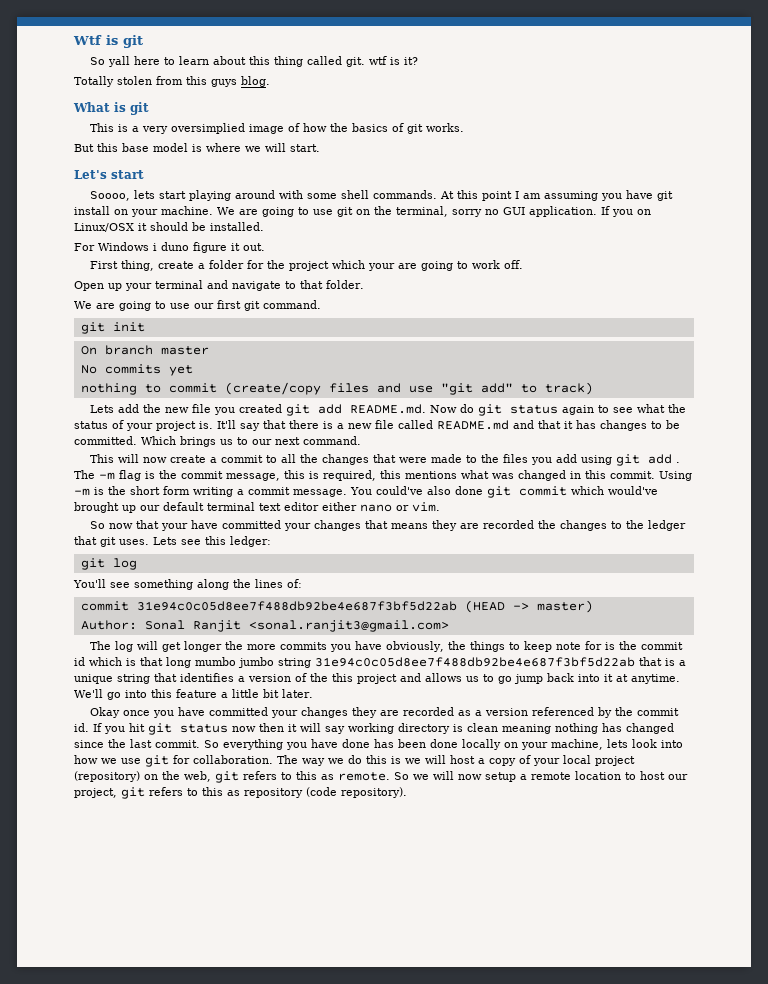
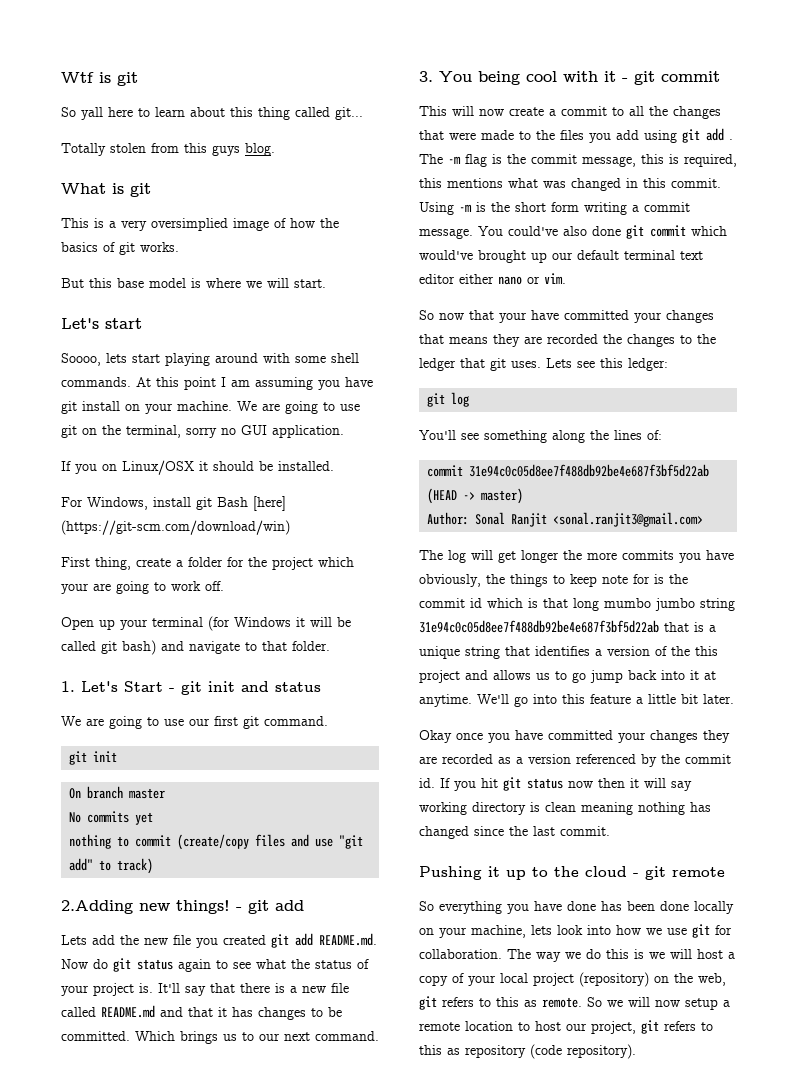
[346,56,419,67] git. wtf is it? -> [335,107,363,120] git...
(597, 211) none -> (344, 431) //
[98,242,265,253] Windows i duno figure it out. -> [87,496,286,511] [61,520,290,535] Windows, install git Bash [here] (https://git-scm.com/download/win)
(203, 284) none -> [208,616,351,631] [61,640,156,655] (for Windows it will be called git bash)
(364, 284) none -> [61,681,321,695] // 1. Let's Start - git init and status
(593, 388) none -> [61,900,304,914] // 2.Adding new things! - git add
(361, 440) none -> [419,71,720,85] // 3. You being cool with it - git commit
(200, 744) none -> [419,866,725,880] // Pushing it up to the cloud - git remote //

